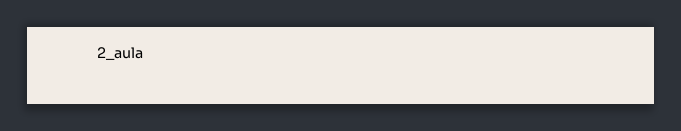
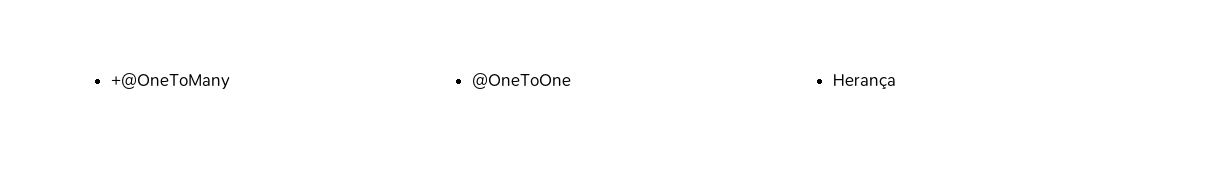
[97,47,143,60] 2_aula -> [110,73,230,90] [471,73,571,89] [832,74,896,89] +@OneToMany // @OneToOne // Herança

